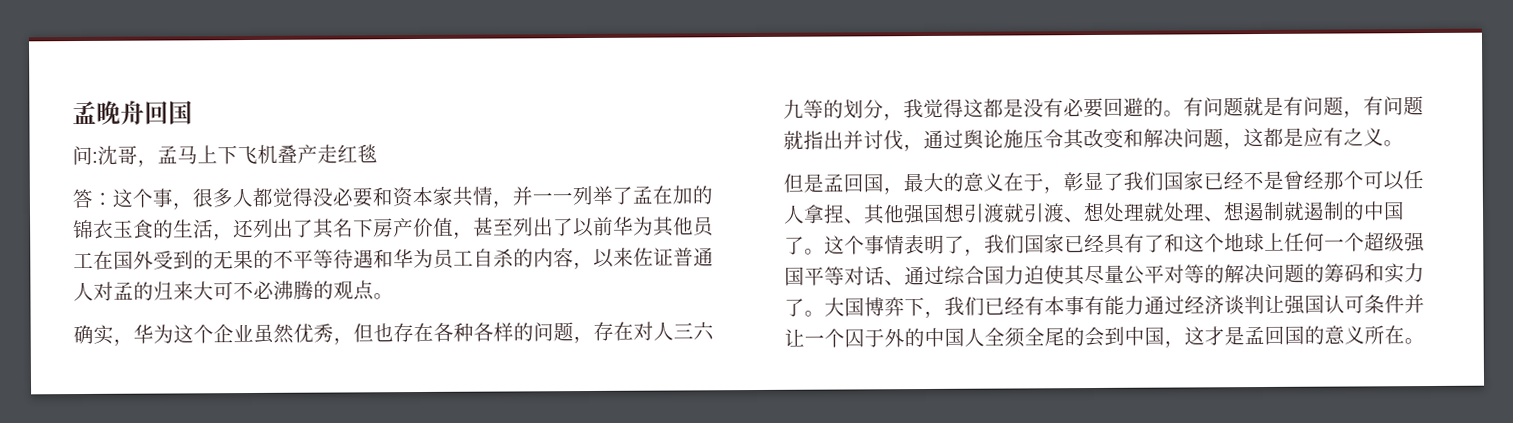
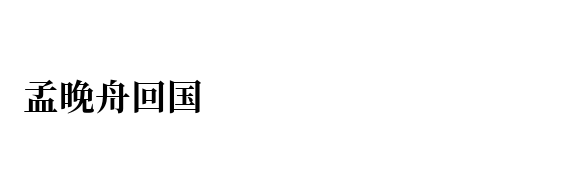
[72,144,378,167] [72,185,713,210] [73,216,715,241] [73,247,714,270] [73,280,394,302] [73,321,714,346] [783,96,1424,121] [783,127,1404,152] [783,170,1424,195] [783,201,1405,225] [784,232,1426,256] [784,263,1425,286] [784,294,1425,319] [784,325,1425,348] // 问:沈哥，孟马上下飞机叠产走红毯 // 答：这个事，很多人都觉得没必要和资本家共情，并一一列举了孟在加的锦衣玉食的生活，还列出了其名下房产价值，甚至列出了以前华为其他员工在国外受到的无果的不平等待遇和华为员工自杀的内容，以来佐证普通人对孟的归来大可不必沸腾的观点。 // 确实，华为这个企业虽然优秀，但也存在各种各样的问题，存在对人三六九等的划分，我觉得这都是没有必要回避的。有问题就是有问题，有问题就指出并讨伐，通过舆论施压令其改变和解决问题，这都是应有之义。 // 但是孟回国，最大的意义在于，彰显了我们国家已经不是曾经那个可以任人拿捏、其他强国想引渡就引渡、想处理就处理、想遏制就遏制的中国了。这个事情表明了，我们国家已经具有了和这个地球上任何一个超级强国平等对话、通过综合国力迫使其尽量公平对等的解决问题的筹码和实力了。大国博弈下，我们已经有本事有能力通过经济谈判让强国认可条件并让一个囚于外的中国人全须全尾的会到中国，这才是孟回国的意义所在。 -> (203, 96) none

